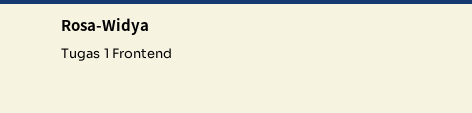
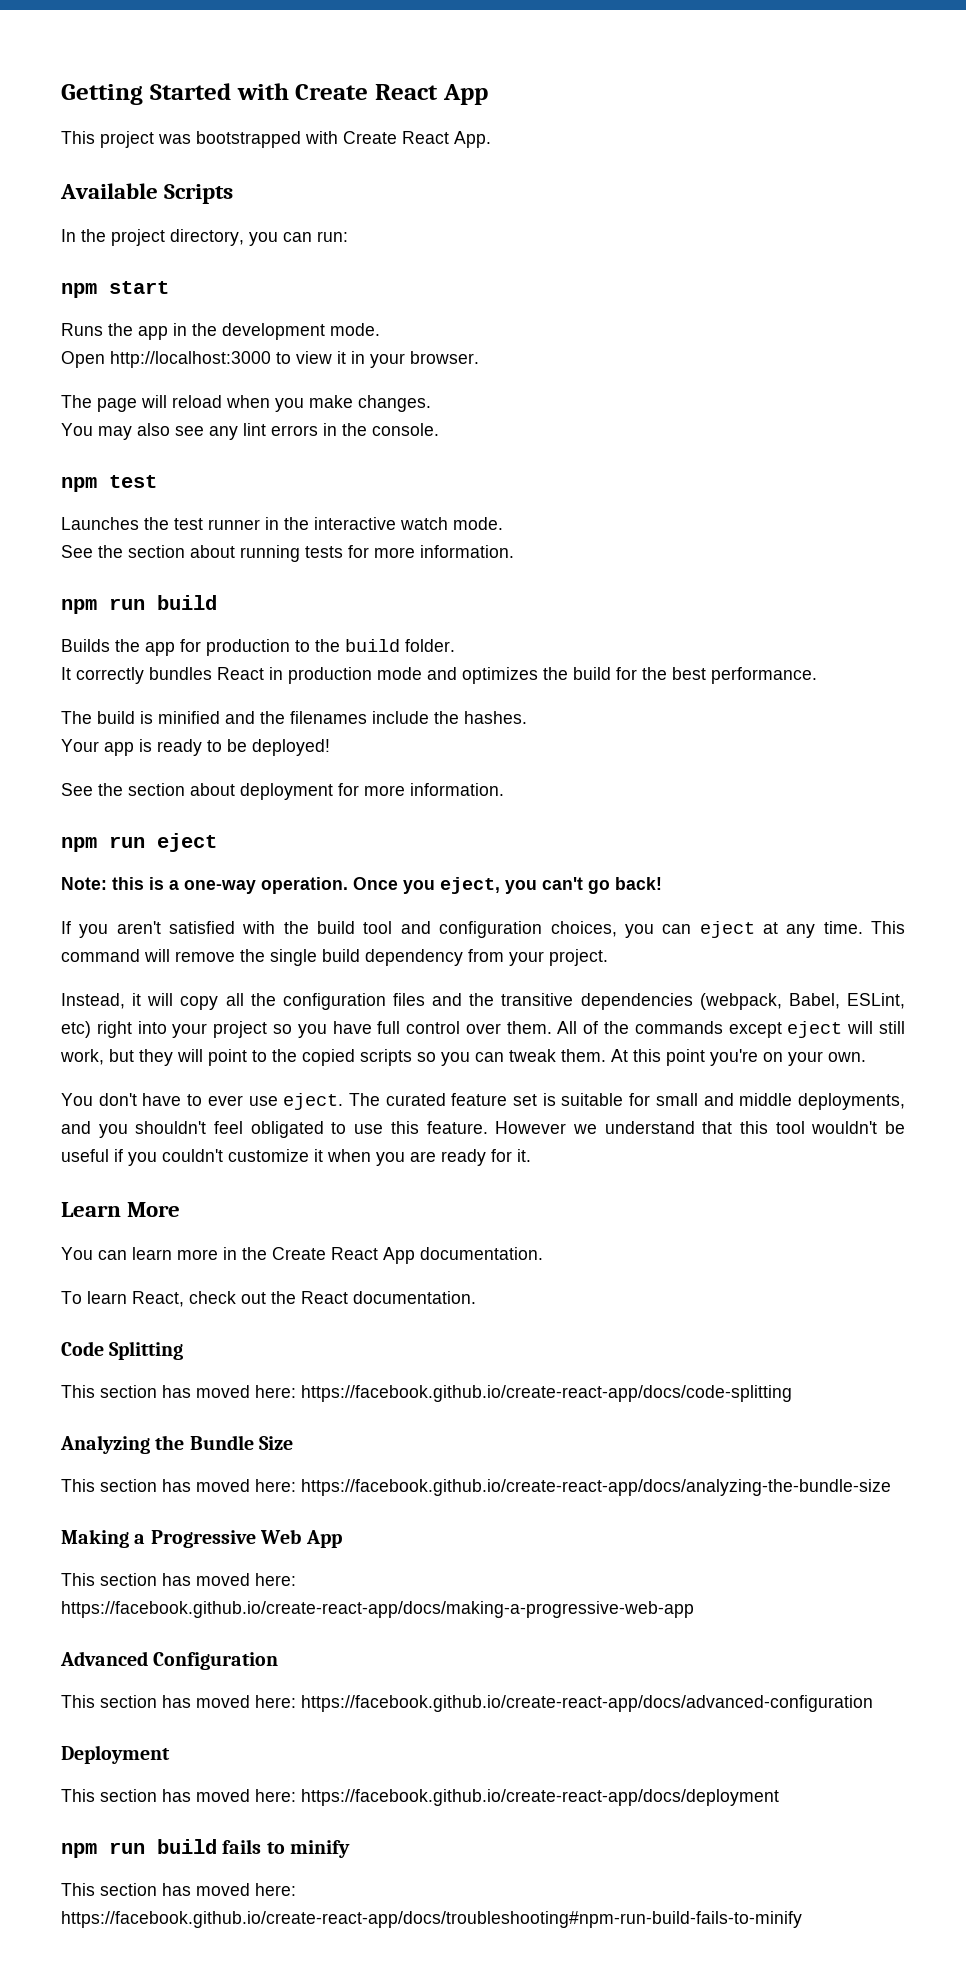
[61,18,149,35] [61,48,173,61] Rosa-Widya // Tugas 1 Frontend -> [61,83,488,105] [61,131,491,148] [60,183,234,204] [61,229,348,246] [61,281,169,298] [61,323,380,340] [61,351,479,368] [61,395,431,412] [61,423,439,440] [61,475,157,492] [61,517,503,530] [61,545,514,562] [61,595,217,614] [61,639,455,656] [61,667,817,684] [61,711,527,724] [61,739,330,756] [61,783,504,800] [61,833,217,852] [61,877,662,894] [61,921,906,938] [61,949,608,966] [61,993,905,1010] [61,1021,905,1038] [60,1049,866,1066] [61,1093,906,1110] [61,1121,905,1138] [61,1149,531,1166] [61,1202,181,1217] [61,1247,543,1264] [61,1291,476,1307] [61,1341,184,1360] [61,1385,792,1402] [60,1435,294,1454] [61,1479,891,1496] [61,1529,342,1548] [61,1573,296,1586] [61,1601,694,1618] [60,1651,279,1670] [61,1695,873,1712] [61,1745,170,1764] [61,1789,779,1806] [61,1839,351,1858] [61,1883,296,1896] [61,1911,802,1928] Getting Started with Create React App // This project was bootstrapped with Create React App. // Available Scripts // In the project directory, you can run: // npm start // Runs the app in the development mode. // Open http://localhost:3000 to view it in your browser. // The page will reload when you make changes. // You may also see any lint errors in the console. // npm test // Launches the test runner in the interactive watch mode. // See the section about running tests for more information. // npm run build // Builds the app for production to the build folder. // It correctly bundles React in production mode and optimizes the build for the best performance. // The build is minified and the filenames include the hashes. // Your app is ready to be deployed! // See the section about deployment for more information. // npm run eject // Note: this is a one-way operation. Once you eject, you can't go back! // If you aren't satisfied with the build tool and configuration choices, you can eject at any time. This command will remove the single build dependency from your project. // Instead, it will copy all the configuration files and the transitive dependencies (webpack, Babel, ESLint, etc) right into your project so you have full control over them. All of the commands except eject will still work, but they will point to the copied scripts so you can tweak them. At this point you're on your own. // You don't have to ever use eject. The curated feature set is suitable for small and middle deployments, and you shouldn't feel obligated to use this feature. However we understand that this tool wouldn't be useful if you couldn't customize it when you are ready for it. // Learn More // You can learn more in the Create React App documentation. // To learn React, check out the React documentation. // Code Splitting // This section has moved here: https://facebook.github.io/create-react-app/docs/code-splitting // Analyzing the Bundle Size // This section has moved here: https://facebook.github.io/create-react-app/docs/analyzing-the-bundle-size // Making a Progressive Web App // This section has moved here: https://facebook.github.io/create-react-app/docs/making-a-progressive-web-app // Advanced Configuration // This section has moved here: https://facebook.github.io/create-react-app/docs/advanced-configuration // Deployment // This section has moved here: https://facebook.github.io/create-react-app/docs/deployment // npm run build fails to minify // This section has moved here: https://facebook.github.io/create-react-app/docs/troubleshooting#npm-run-build-fails-to-minify

